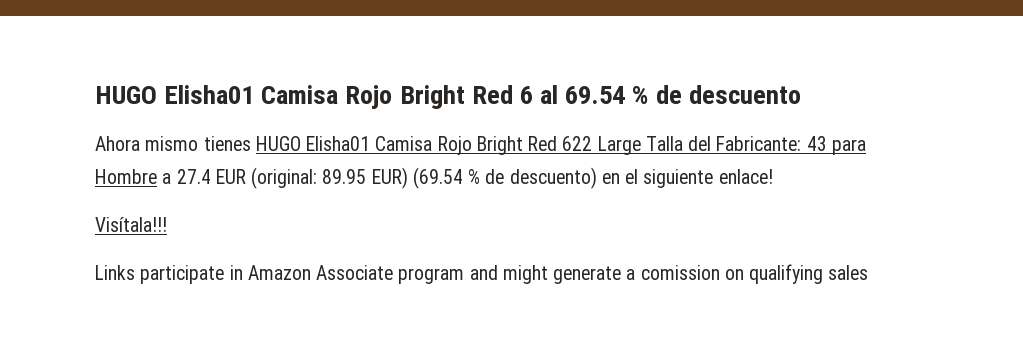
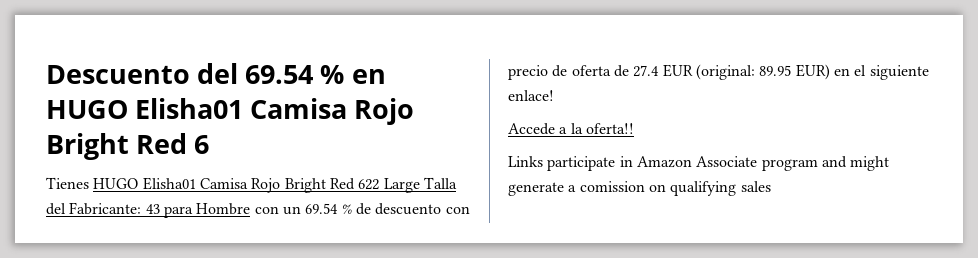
(95, 95) none -> [46,63,386,84] Descuento del 69.54 % en
[540,85,801,104] [95,136,251,151] al 69.54 % de descuento // Ahora mismo tienes -> [46,177,89,189] // Tienes
[162,173,172,184] a -> [254,203,470,215] [508,65,629,80] con un 69.54 % de descuento con precio de oferta de
[412,167,597,189] (69.54 % de descuento) -> (830, 72) none
[95,217,167,232] Visítala!!! -> [508,123,634,135] Accede a la oferta!!

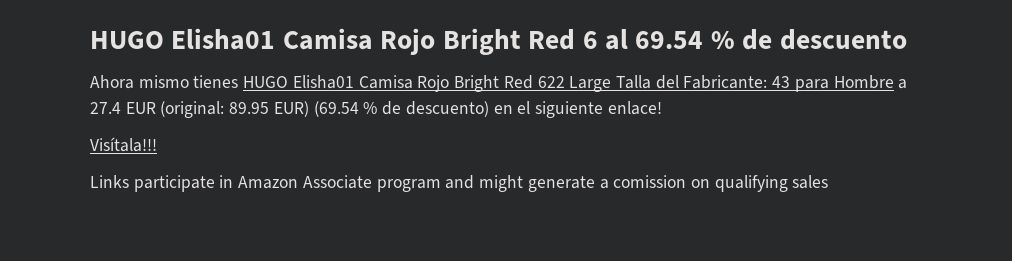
[46,63,386,84] Descuento del 69.54 % en -> (90, 40) none
[46,177,89,189] // Tienes -> [604,29,907,50] [90,75,239,89] al 69.54 % de descuento // Ahora mismo tienes
[254,203,470,215] [508,65,629,80] con un 69.54 % de descuento con precio de oferta de -> [898,79,908,89] a
(830, 72) none -> [313,101,489,117] (69.54 % de descuento)
[508,123,634,135] Accede a la oferta!! -> [90,137,157,152] Visítala!!!

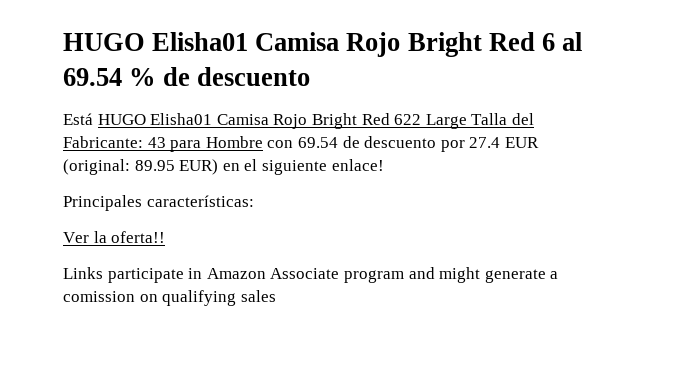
[90,75,239,89] Ahora mismo tienes -> [63,113,93,125] Está
[898,79,908,89] a -> [267,136,465,152] con 69.54 de descuento por
[313,101,489,117] (69.54 % de descuento) -> (219, 167) none
[90,137,157,152] Visítala!!! -> [63,195,254,211] [63,231,166,243] Principales características: // Ver la oferta!!

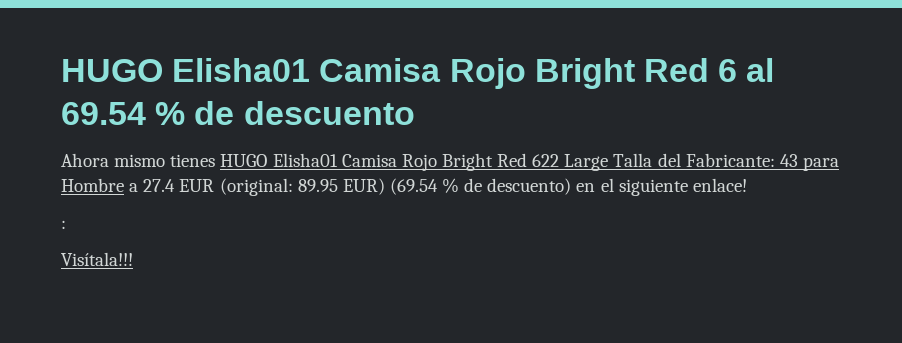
[63,113,93,125] Está -> [61,153,216,167] Ahora mismo tienes
[267,136,465,152] con 69.54 de descuento por -> [129,183,139,192] a
(219, 167) none -> [389,178,572,195] (69.54 % de descuento)
[63,195,254,211] [63,231,166,243] [63,267,559,283] [63,290,276,306] Principales características: // Ver la oferta!! // Links participate in Amazon Associate program and might generate a comission on qualifying sales -> [61,220,66,229] [61,252,133,266] : // Visítala!!!

